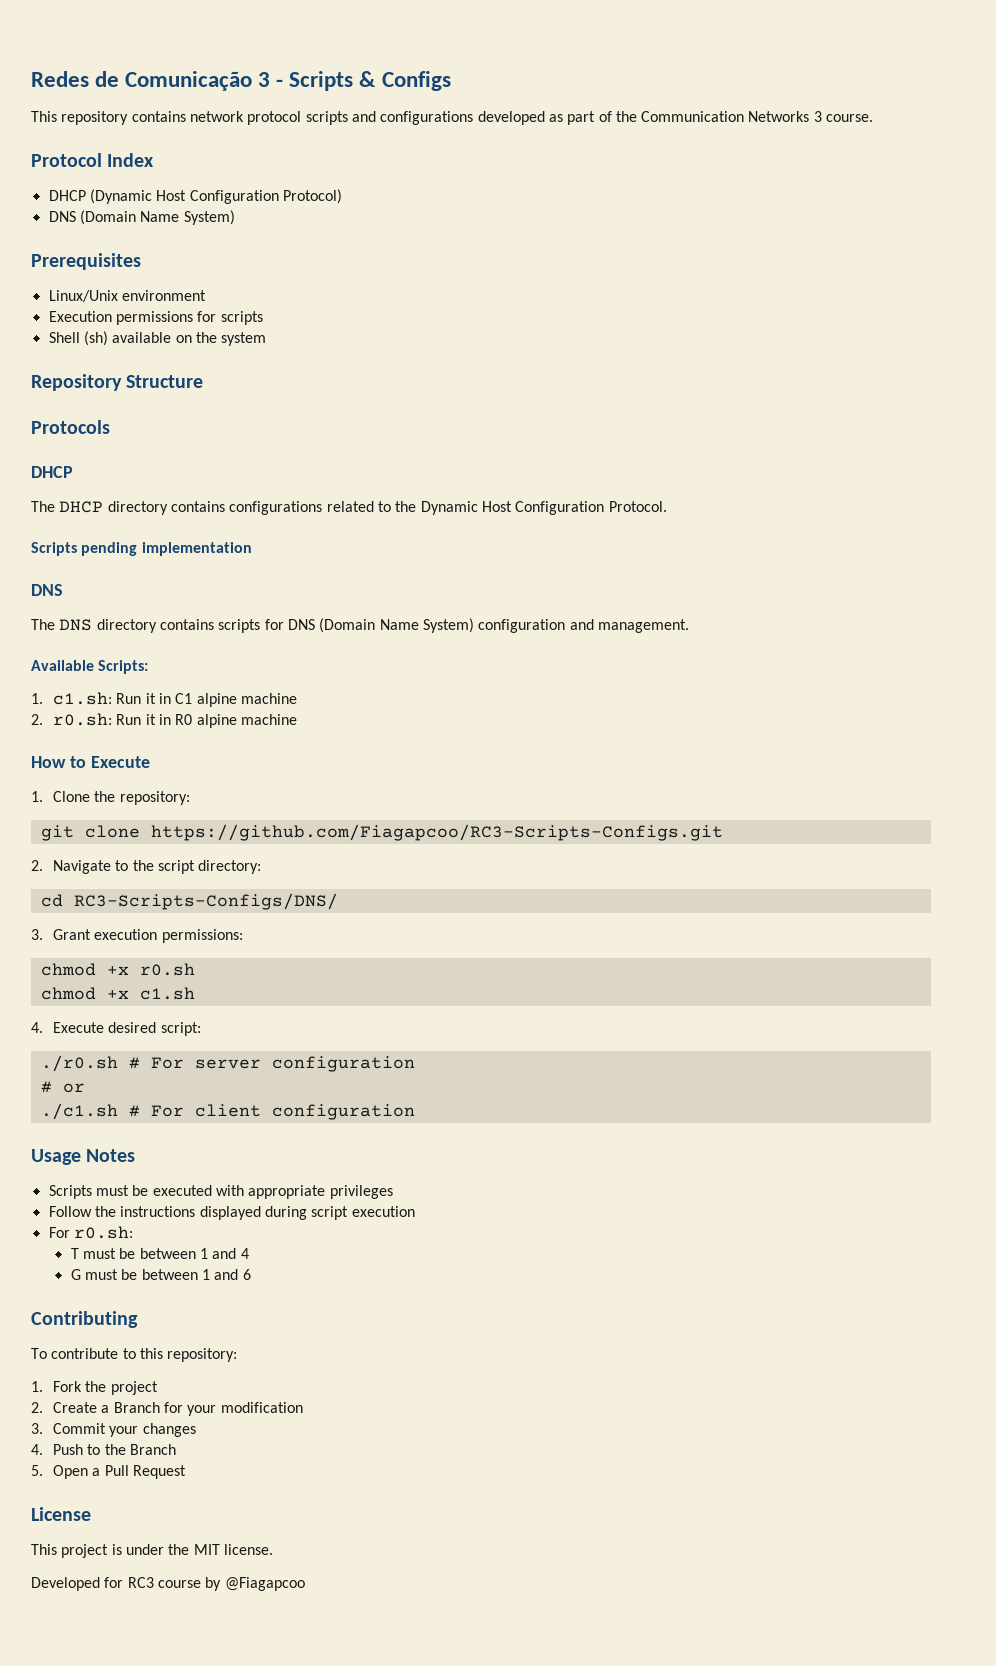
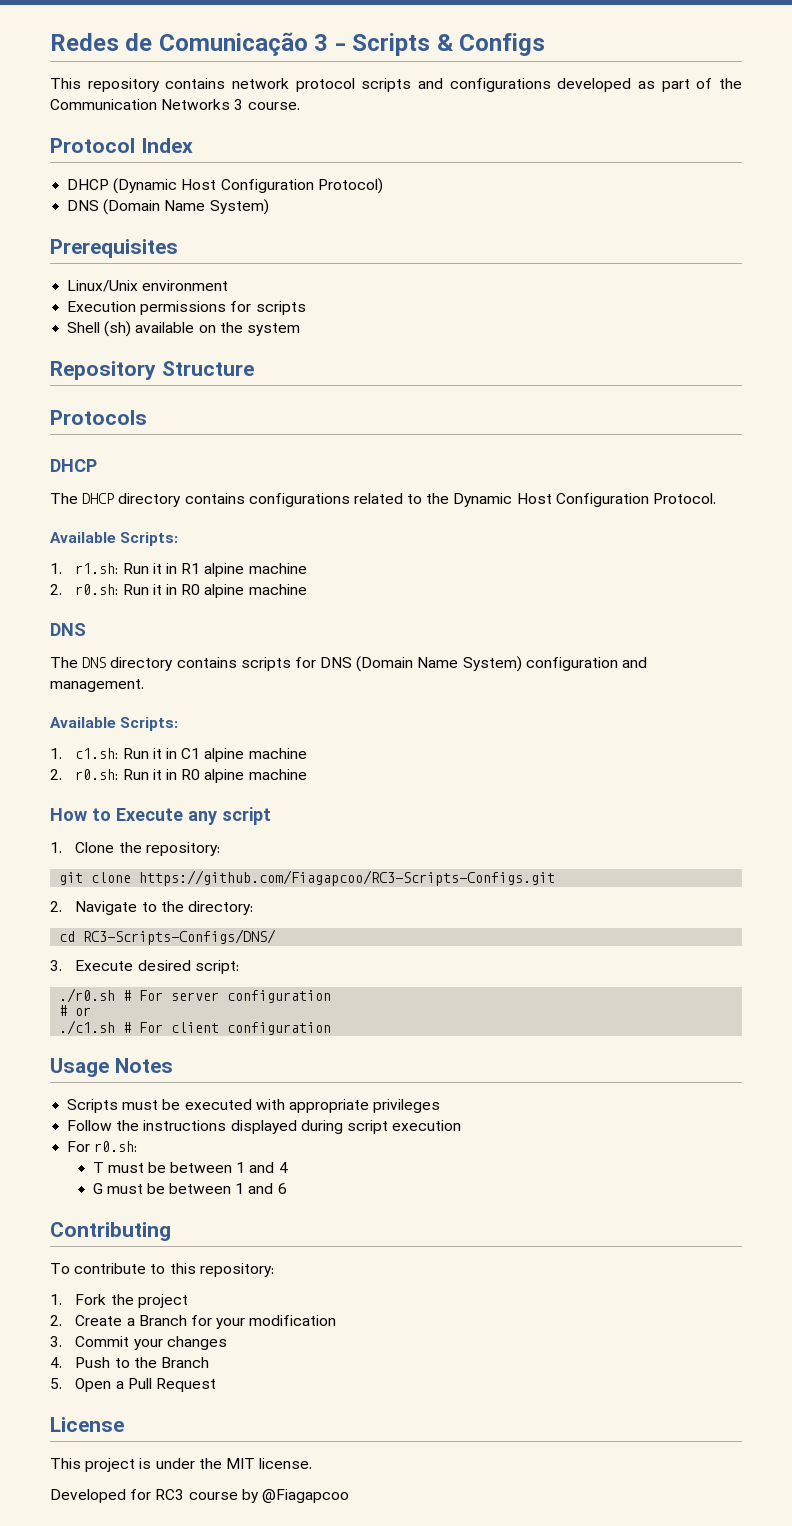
[31,542,252,556] Scripts pending implementation -> [50,532,179,546] [50,563,307,577] [50,584,307,598] Available Scripts: // 1. r1.sh: Run it in R1 alpine machine // 2. r0.sh: Run it in R0 alpine machine
(150, 762) none -> [188,807,271,825] any script
[158,860,196,874] script -> (184, 906) none
[53,929,243,943] [40,963,195,976] [40,987,195,1000] [31,1022,43,1033] Grant execution permissions: // chmod +x r0.sh // chmod +x c1.sh // 4. -> (62, 965) none

